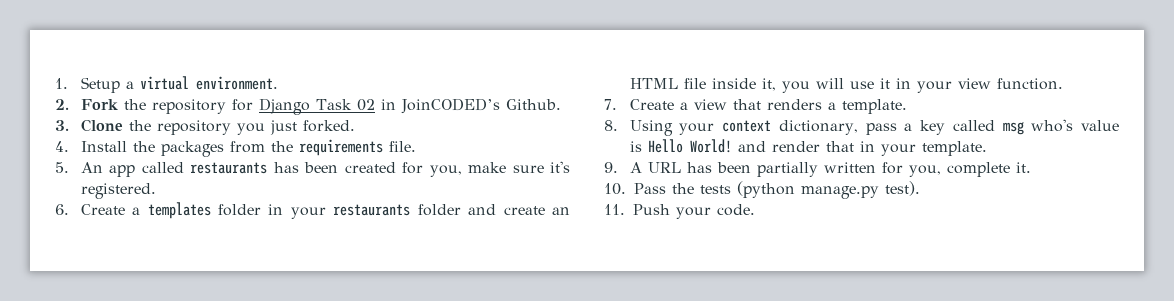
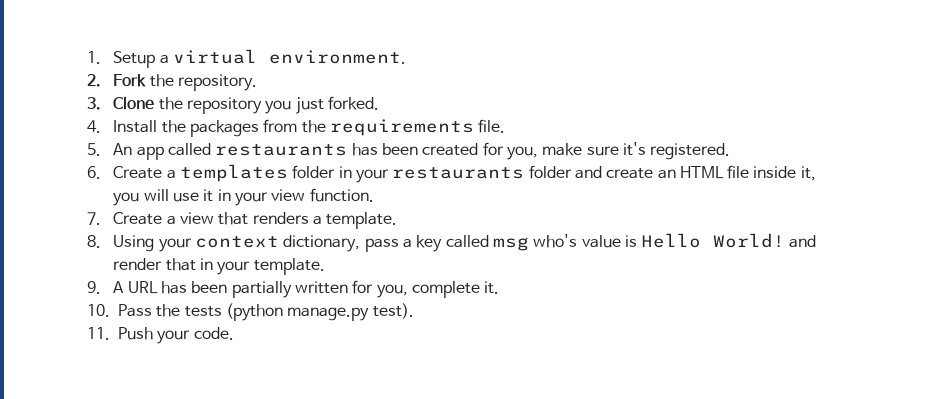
[151,98,561,115] repository for Django Task 02 in JoinCODED’s Github. -> [177,74,257,91] repository.

